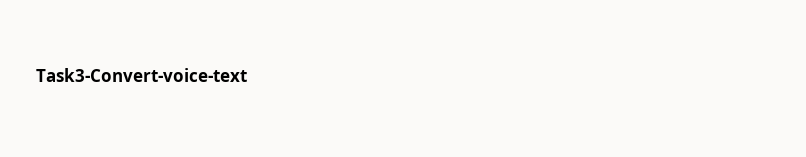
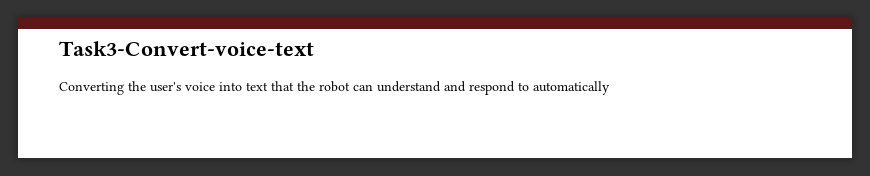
(247, 75) none -> [59,81,610,95] // Converting the user's voice into text that the robot can understand and respond to automatically

